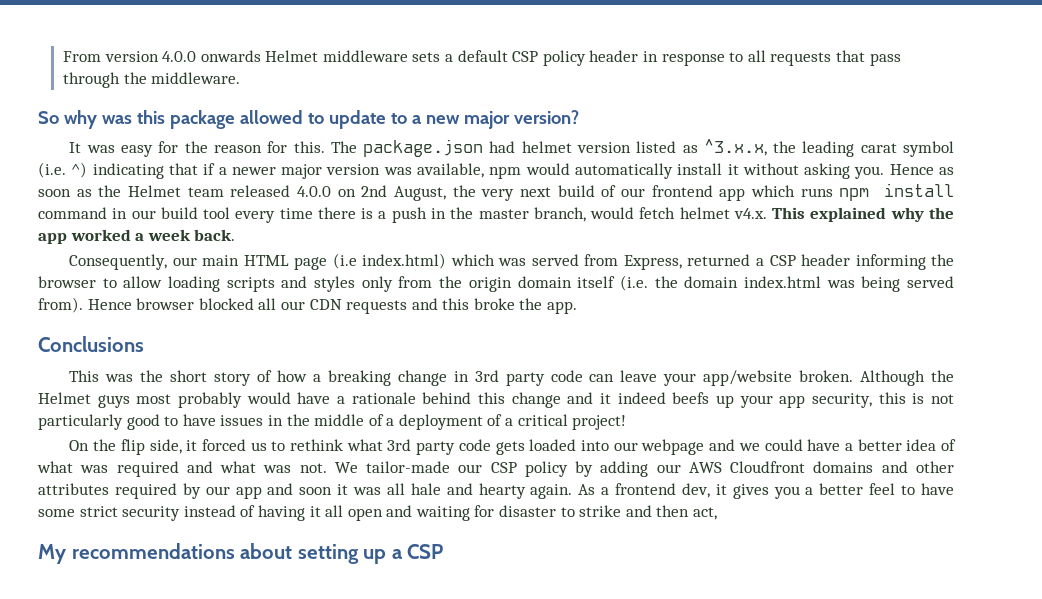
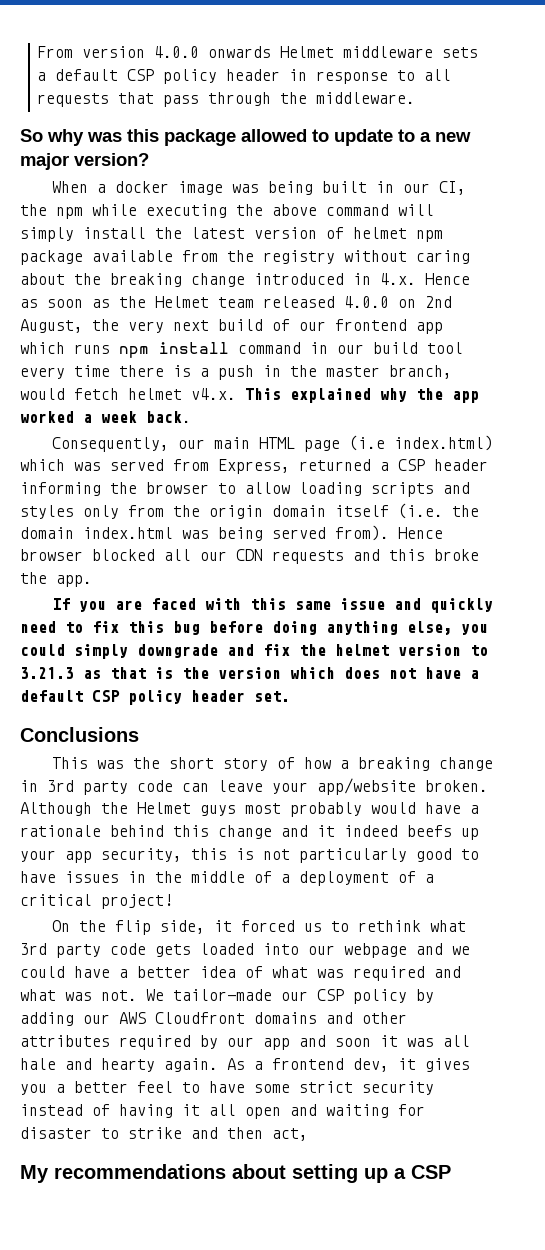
[69,139,954,157] [38,162,885,179] It was easy for the reason for this. The package.json had helmet version listed as ^3.x.x, the leading carat symbol (i.e. ^) indicating that if a newer major version was available, npm would automatically install it without asking you. -> [52,181,467,195] [20,204,434,219] [20,227,443,242] [20,250,470,265] [20,273,416,287] When a docker image was being built in our CI, the npm while executing the above command will simply install the latest version of helmet npm package available from the registry without caring about the breaking change introduced in 4.x.
(578, 307) none -> [52,598,494,613] [20,621,488,635] [20,644,488,659] [20,667,479,679] [20,690,290,705] // If you are faced with this same issue and quickly need to fix this bug before doing anything else, you could simply downgrade and fix the helmet version to 3.21.3 as that is the version which does not have a default CSP policy header set.

